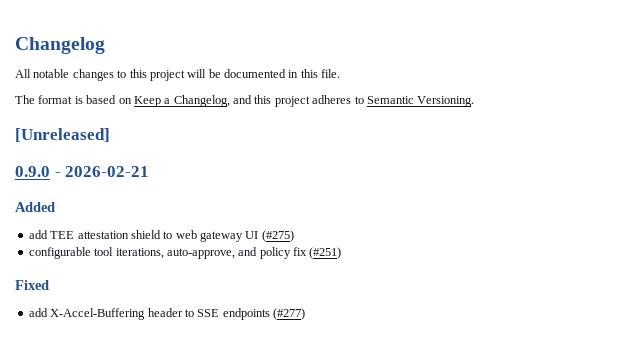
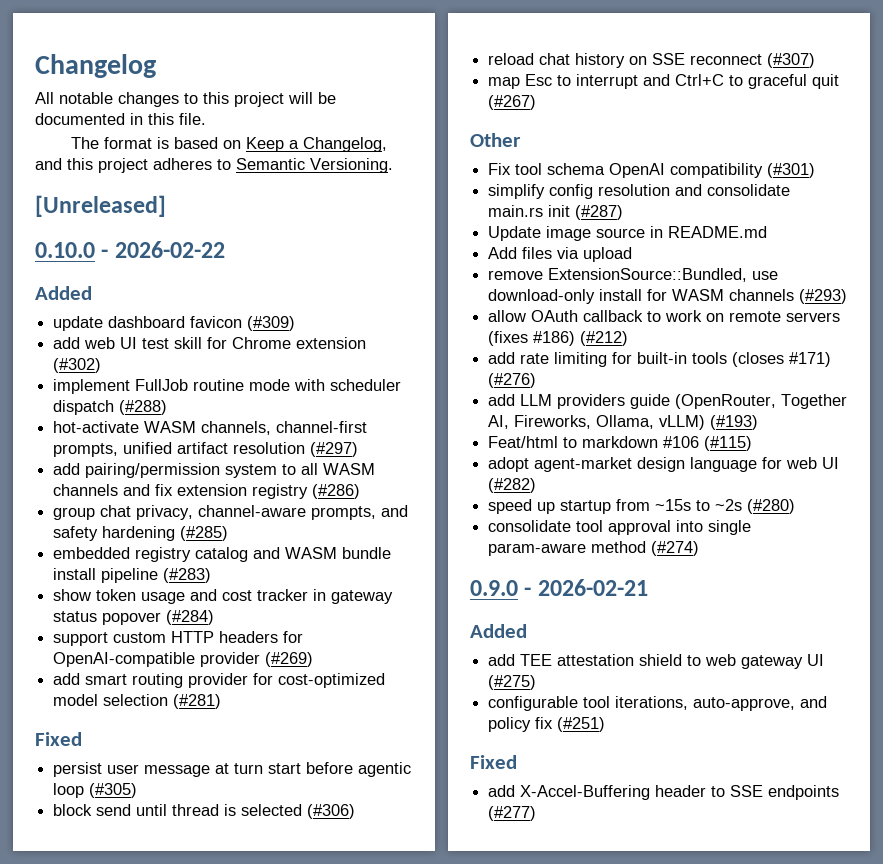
(110, 135) none -> [35,241,225,258] [35,286,92,300] [53,316,296,331] [53,337,367,349] [53,358,102,373] [53,379,402,394] [53,400,168,415] [53,421,368,435] [53,442,359,457] [53,463,376,478] [53,484,361,499] [53,505,409,520] [53,526,229,541] [53,547,392,562] [53,568,212,583] [53,589,394,604] [53,610,215,625] [53,631,304,646] [53,652,314,667] [53,673,386,688] [53,694,222,709] [35,732,82,746] [53,762,412,777] [53,783,138,798] [53,804,356,819] [488,53,816,68] [488,74,840,89] [488,95,537,110] [470,133,521,147] [488,163,816,178] [488,184,791,199] [488,205,624,220] [488,226,768,241] [488,247,633,262] [488,268,779,282] [488,289,848,304] [488,310,841,322] [488,331,629,346] [488,352,832,367] [488,373,537,388] [488,394,848,409] [488,415,759,430] [488,436,753,451] [488,457,840,472] [488,478,537,493] [488,499,796,514] [488,520,752,535] [488,541,700,556] // 0.10.0 - 2026-02-22 // Added // update dashboard favicon (#309) // add web UI test skill for Chrome extension (#302) // implement FullJob routine mode with scheduler dispatch (#288) // hot-activate WASM channels, channel-first prompts, unified artifact resolution (#297) // add pairing/permission system to all WASM channels and fix extension registry (#286) // group chat privacy, channel-aware prompts, and safety hardening (#285) // embedded registry catalog and WASM bundle install pipeline (#283) // show token usage and cost tracker in gateway status popover (#284) // support custom HTTP headers for OpenAI-compatible provider (#269) // add smart routing provider for cost-optimized model selection (#281) // Fixed // persist user message at turn start before agentic loop (#305) // block send until thread is selected (#306) // reload chat history on SSE reconnect (#307) // map Esc to interrupt and Ctrl+C to graceful quit (#267) // Other // Fix tool schema OpenAI compatibility (#301) // simplify config resolution and consolidate main.rs init (#287) // Update image source in README.md // Add files via upload // remove ExtensionSource::Bundled, use download-only install for WASM channels (#293) // allow OAuth callback to work on remote servers (fixes #186) (#212) // add rate limiting for built-in tools (closes #171) (#276) // add LLM providers guide (OpenRouter, Together AI, Fireworks, Ollama, vLLM) (#193) // Feat/html to markdown #106 (#115) // adopt agent-market design language for web UI (#282) // speed up startup from ~15s to ~2s (#280) // consolidate tool approval into single param-aware method (#274)

